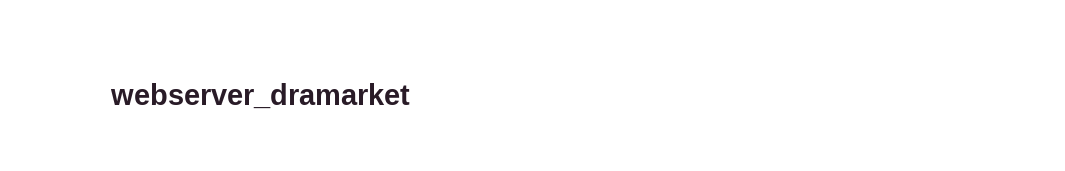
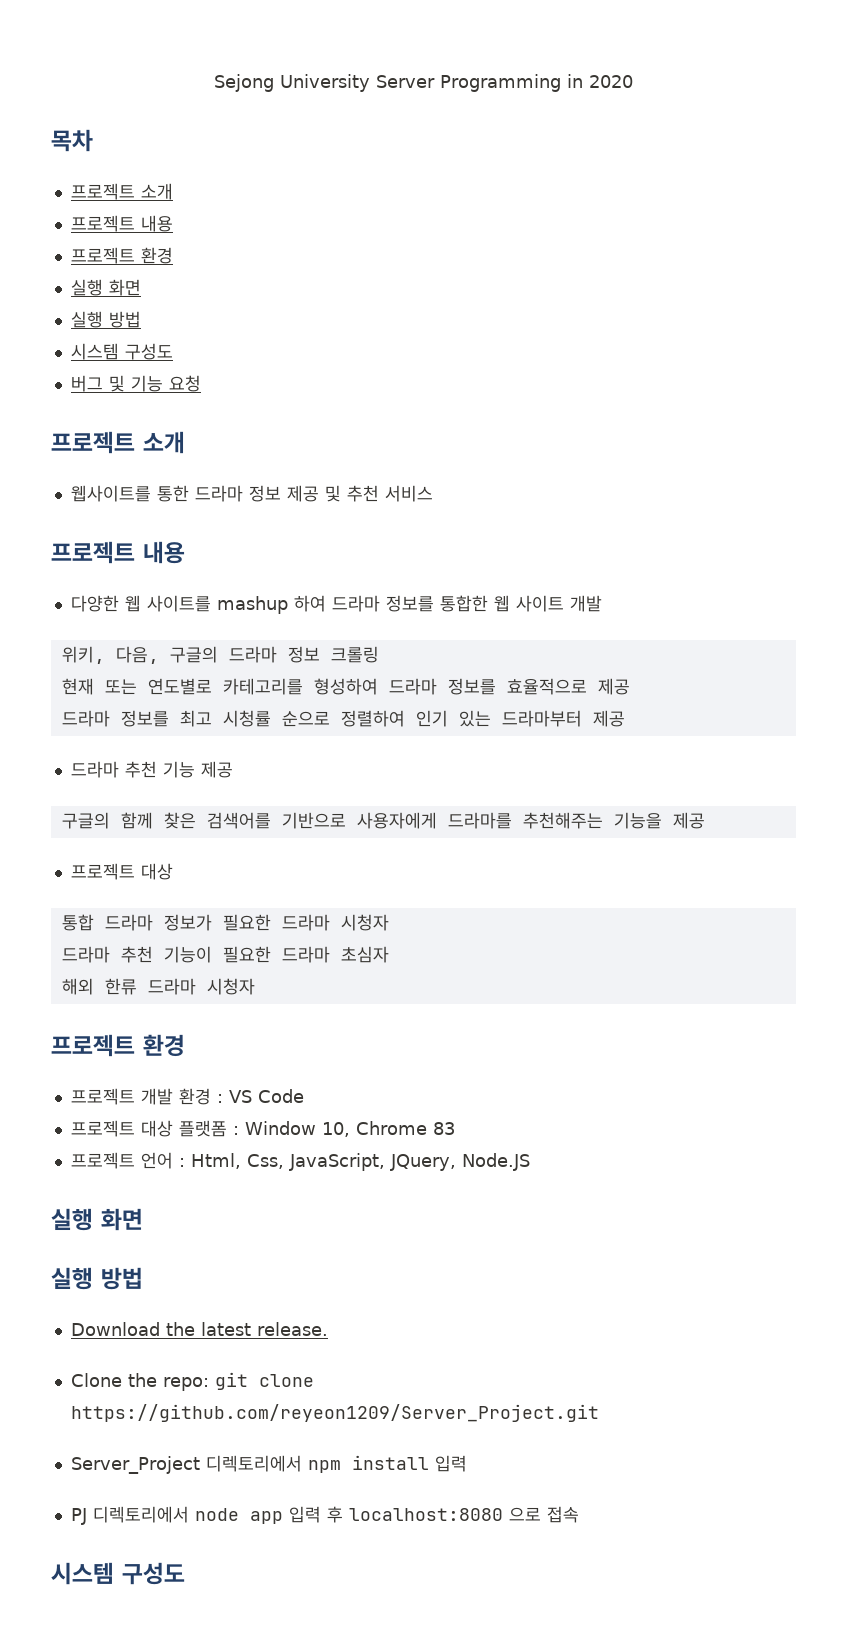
[110,83,410,109] webserver_dramarket -> [214,74,633,92] [51,129,93,152] [70,183,173,200] [70,215,173,232] [70,247,173,264] [70,279,141,296] [70,311,141,328] [70,343,173,360] [70,375,201,392] [51,431,185,454] [70,485,433,502] [51,541,185,564] [70,595,602,614] [61,646,379,664] [61,678,630,695] [61,710,625,727] [70,761,233,778] [61,812,705,829] [70,863,173,880] [61,914,389,931] [61,946,389,963] [61,978,255,995] [51,1034,185,1057] [70,1088,304,1105] [70,1120,455,1137] [70,1152,530,1171] [51,1208,143,1231] [51,1267,143,1290] [70,1322,328,1336] [70,1372,314,1391] [70,1404,599,1422] [70,1455,467,1474] [70,1506,579,1525] [51,1562,185,1585] Sejong University Server Programming in 2020 // 목차 // 프로젝트 소개 // 프로젝트 내용 // 프로젝트 환경 // 실행 화면 // 실행 방법 // 시스템 구성도 // 버그 및 기능 요청 // 프로젝트 소개 // 웹사이트를 통한 드라마 정보 제공 및 추천 서비스 // 프로젝트 내용 // 다양한 웹 사이트를 mashup 하여 드라마 정보를 통합한 웹 사이트 개발 // 위키, 다음, 구글의 드라마 정보 크롤링 // 현재 또는 연도별로 카테고리를 형성하여 드라마 정보를 효율적으로 제공 // 드라마 정보를 최고 시청률 순으로 정렬하여 인기 있는 드라마부터 제공 // 드라마 추천 기능 제공 // 구글의 함께 찾은 검색어를 기반으로 사용자에게 드라마를 추천해주는 기능을 제공 // 프로젝트 대상 // 통합 드라마 정보가 필요한 드라마 시청자 // 드라마 추천 기능이 필요한 드라마 초심자 // 해외 한류 드라마 시청자 // 프로젝트 환경 // 프로젝트 개발 환경 : VS Code // 프로젝트 대상 플랫폼 : Window 10, Chrome 83 // 프로젝트 언어 : Html, Css, JavaScript, JQuery, Node.JS // 실행 화면 // 실행 방법 // Download the latest release. // Clone the repo: git clone https://github.com/reyeon1209/Server_Project.git // Server_Project 디렉토리에서 npm install 입력 // PJ 디렉토리에서 node app 입력 후 localhost:8080 으로 접속 // 시스템 구성도

